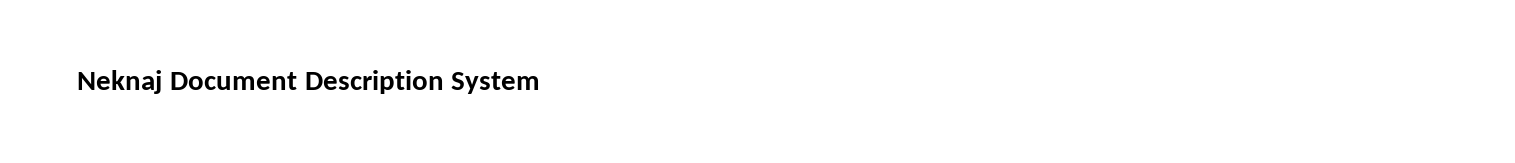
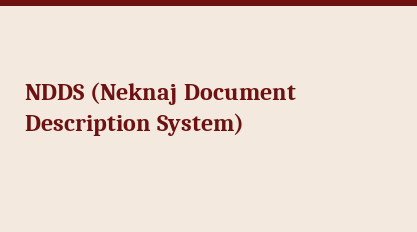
[77,70,162,94] Neknaj -> [25,82,178,105] NDDS (Neknaj
[451,72,541,94] System -> [157,113,245,136] System)

